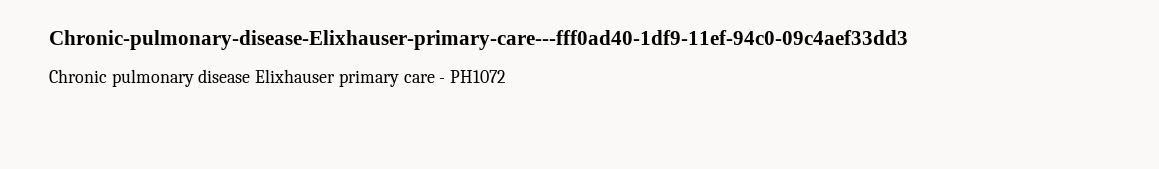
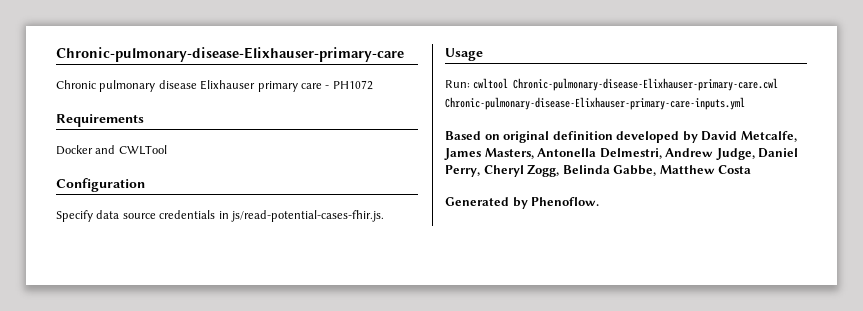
[49,30,908,50] Chronic-pulmonary-disease-Elixhauser-primary-care---fff0ad40-1df9-11ef-94c0-09c4aef33dd3 -> [56,47,404,62] Chronic-pulmonary-disease-Elixhauser-primary-care
(507, 76) none -> [56,114,144,127] [56,145,167,155] [56,178,145,192] [56,210,384,222] [445,48,483,61] [445,78,779,91] [445,97,745,110] [445,131,797,143] [444,148,799,160] [445,164,752,177] [445,197,600,209] // Requirements // Docker and CWLTool // Configuration // Specify data source credentials in js/read-potential-cases-fhir.js. // Usage // Run: cwltool Chronic-pulmonary-disease-Elixhauser-primary-care.cwl Chronic-pulmonary-disease-Elixhauser-primary-care-inputs.yml // Based on original definition developed by David Metcalfe, James Masters, Antonella Delmestri, Andrew Judge, Daniel Perry, Cheryl Zogg, Belinda Gabbe, Matthew Costa // Generated by Phenoflow.

